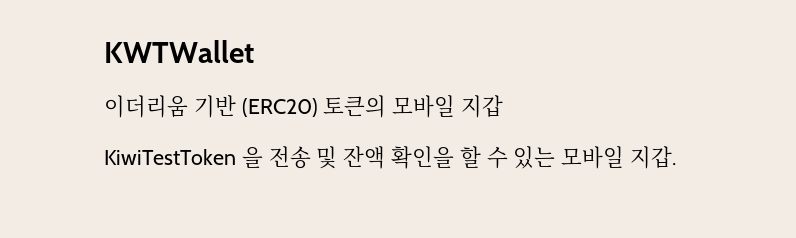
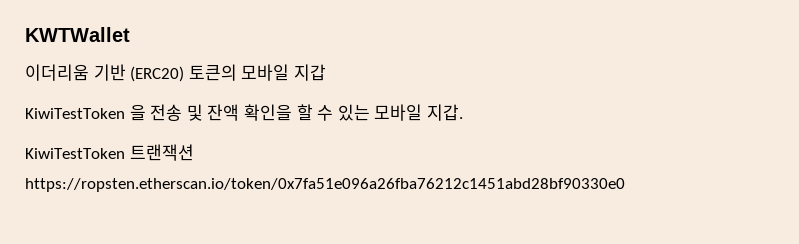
(677, 157) none -> [25,144,194,161] [25,178,625,192] // KiwiTestToken 트랜잭션 https://ropsten.etherscan.io/token/0x7fa51e096a26fba76212c1451abd28bf90330e0

